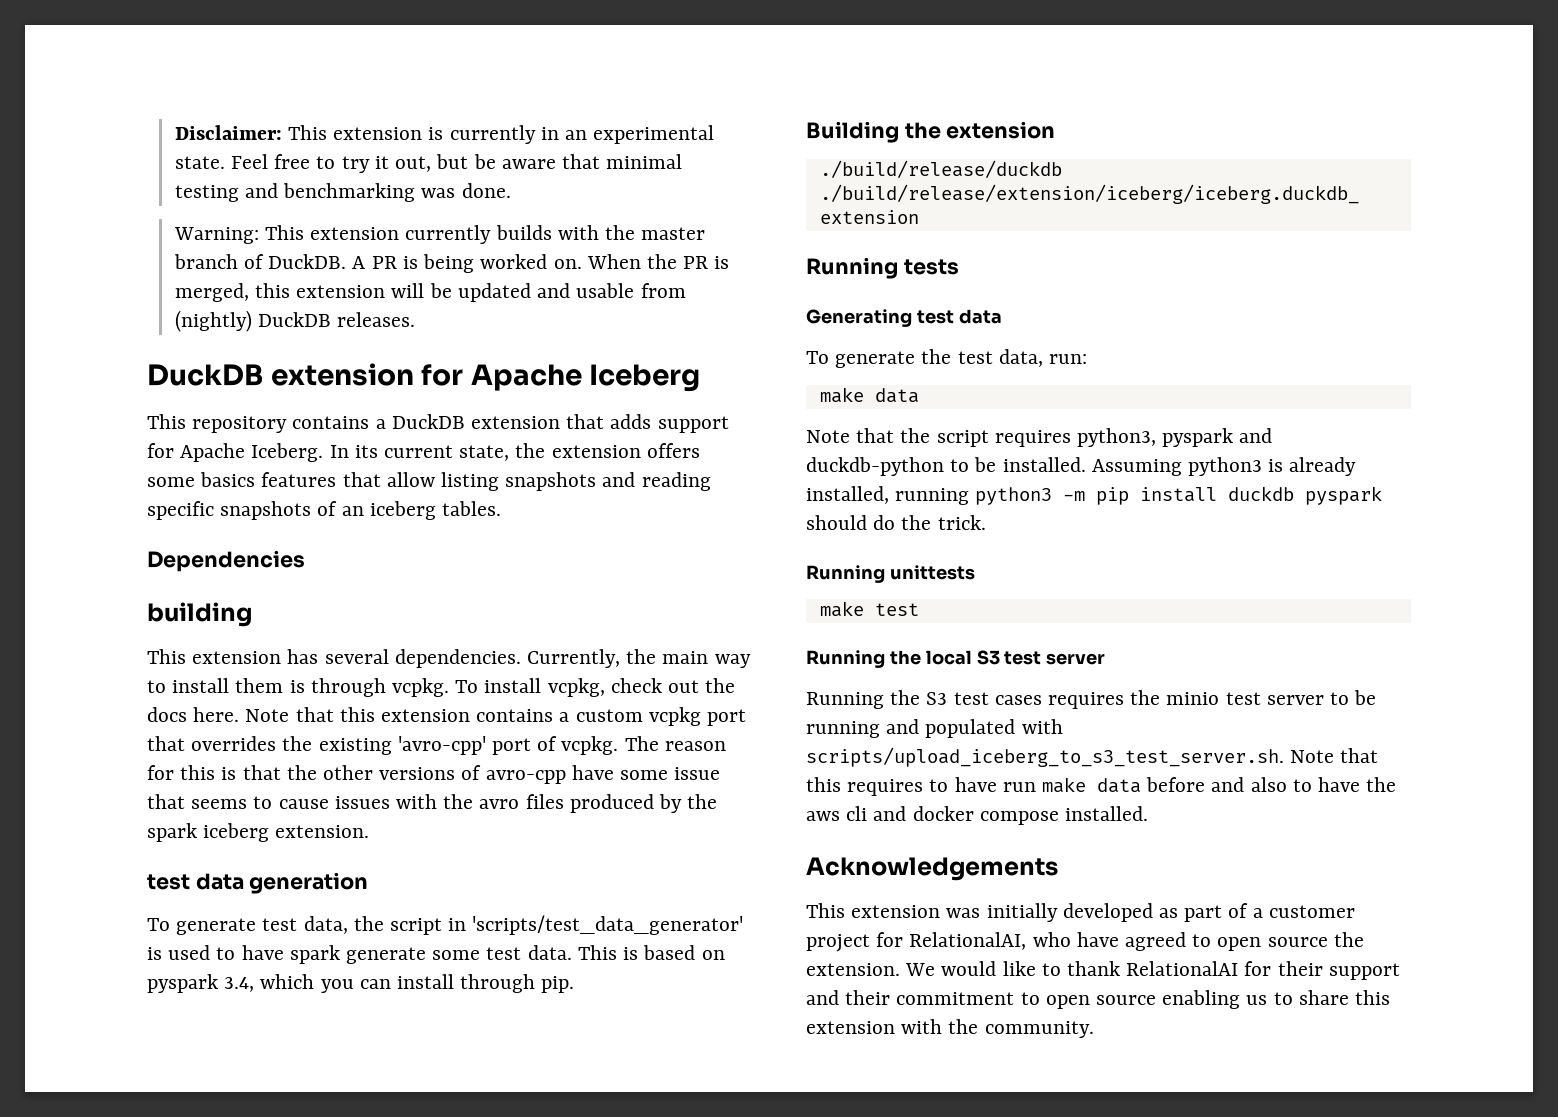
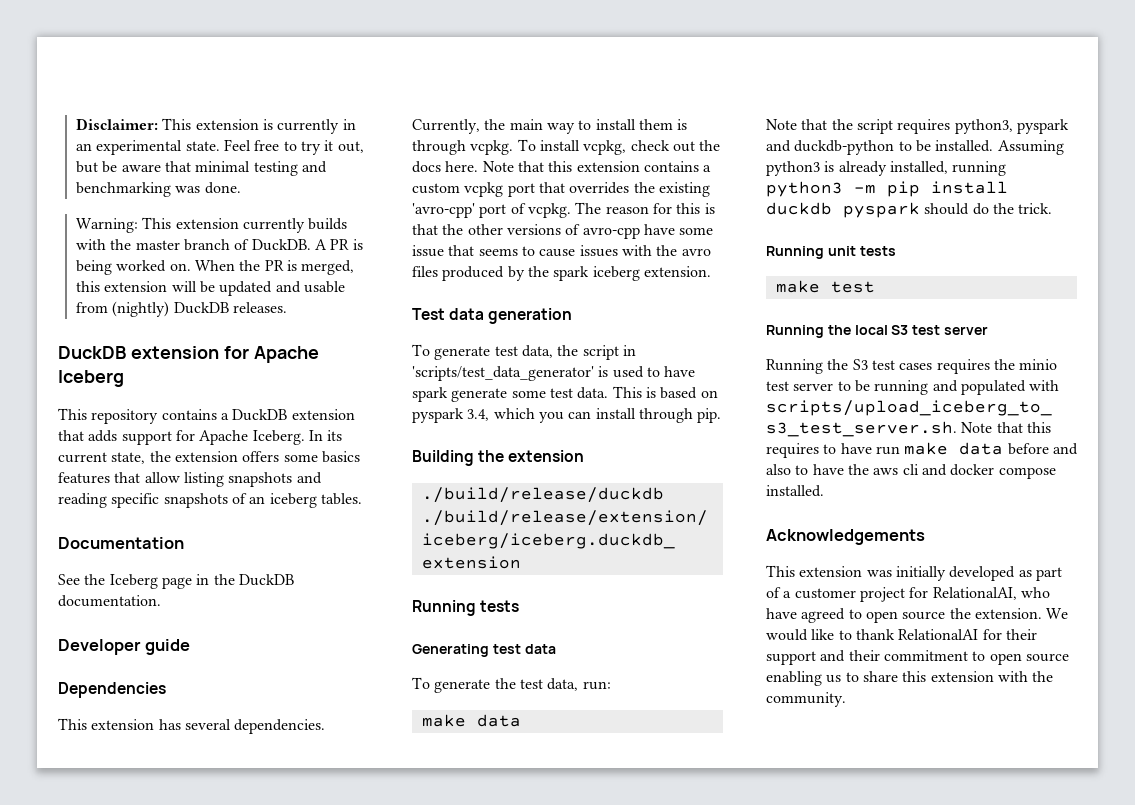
(502, 508) none -> [58,537,184,549] [58,574,294,589] [58,595,161,607] [58,639,191,655] // Documentation // See the Iceberg page in the DuckDB documentation. // Developer guide
[147,602,252,627] // building -> (166, 690) none
[147,874,190,890] test -> [412,308,445,320] Test
[889,565,975,580] unittests -> [827,246,896,256] unit tests

